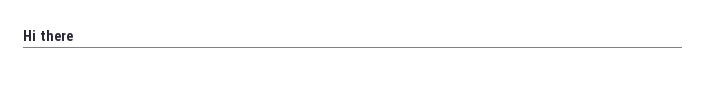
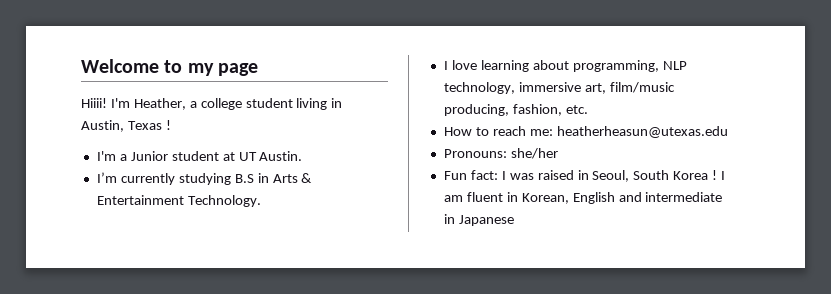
[23,30,73,41] Hi there -> [81,59,258,76] [81,98,343,110] [81,120,171,132] [96,151,303,161] [96,172,313,185] [96,195,261,207] [443,60,687,72] [443,82,675,94] [443,104,588,116] [443,126,728,138] [443,148,558,159] [443,170,726,182] [443,192,723,204] [443,214,514,226] Welcome to my page // Hiiii! I'm Heather, a college student living in Austin, Texas ! // I'm a Junior student at UT Austin. // I’m currently studying B.S in Arts & Entertainment Technology. // I love learning about programming, NLP technology, immersive art, film/music producing, fashion, etc. // How to reach me: heatherheasun@utexas.edu // Pronouns: she/her // Fun fact: I was raised in Seoul, South Korea ! I am fluent in Korean, English and intermediate in Japanese

